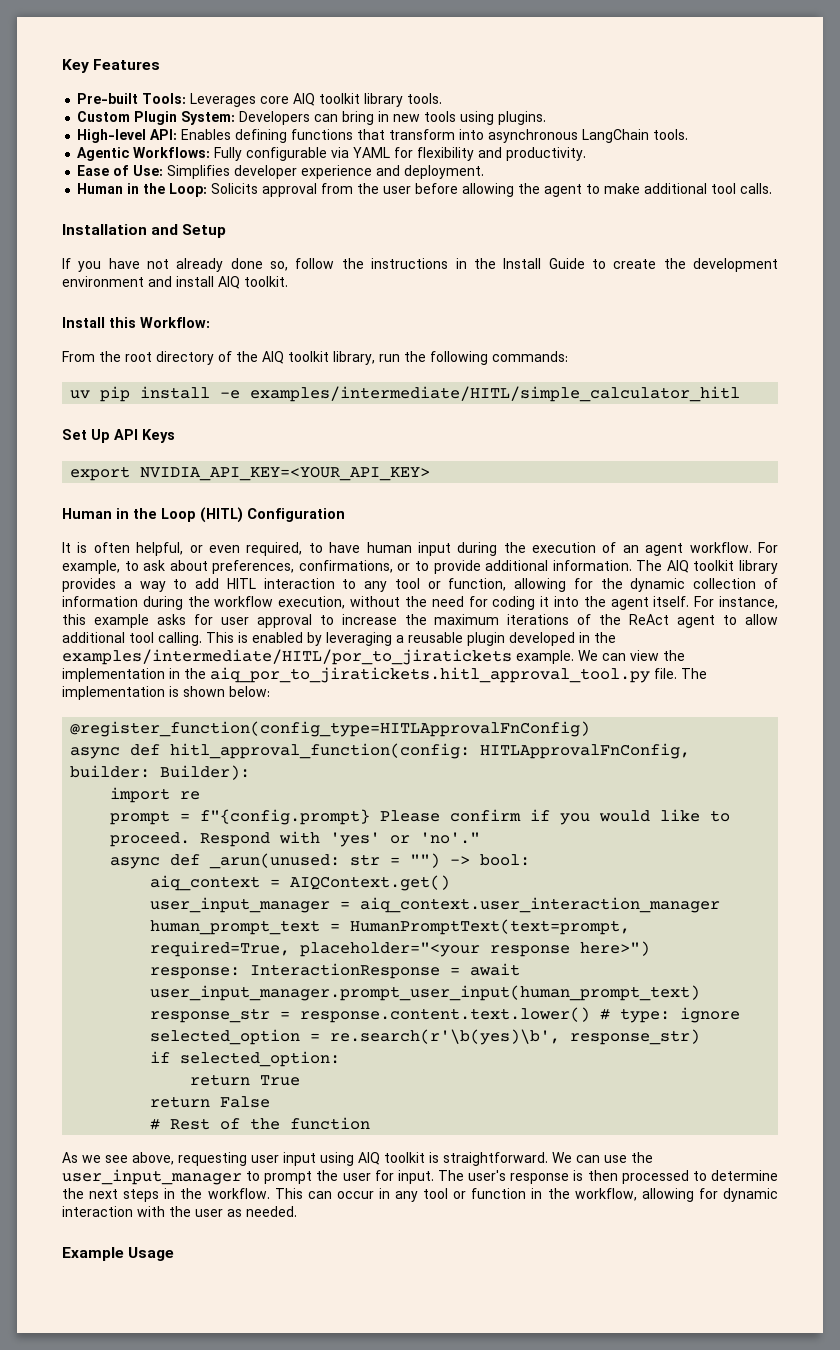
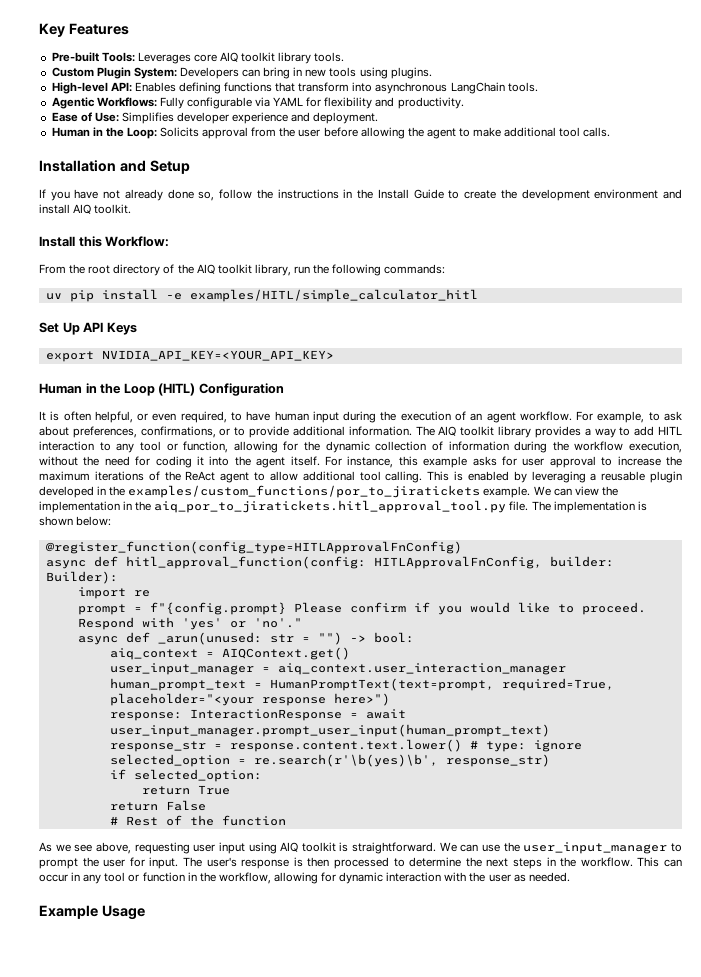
[250,386,741,402] examples/intermediate/HITL/simple_calculator_hitl -> [189,289,478,302] examples/HITL/simple_calculator_hitl
[62,649,512,665] examples/intermediate/HITL/por_to_jiratickets -> [128,485,481,498] examples/custom_functions/por_to_jiratickets

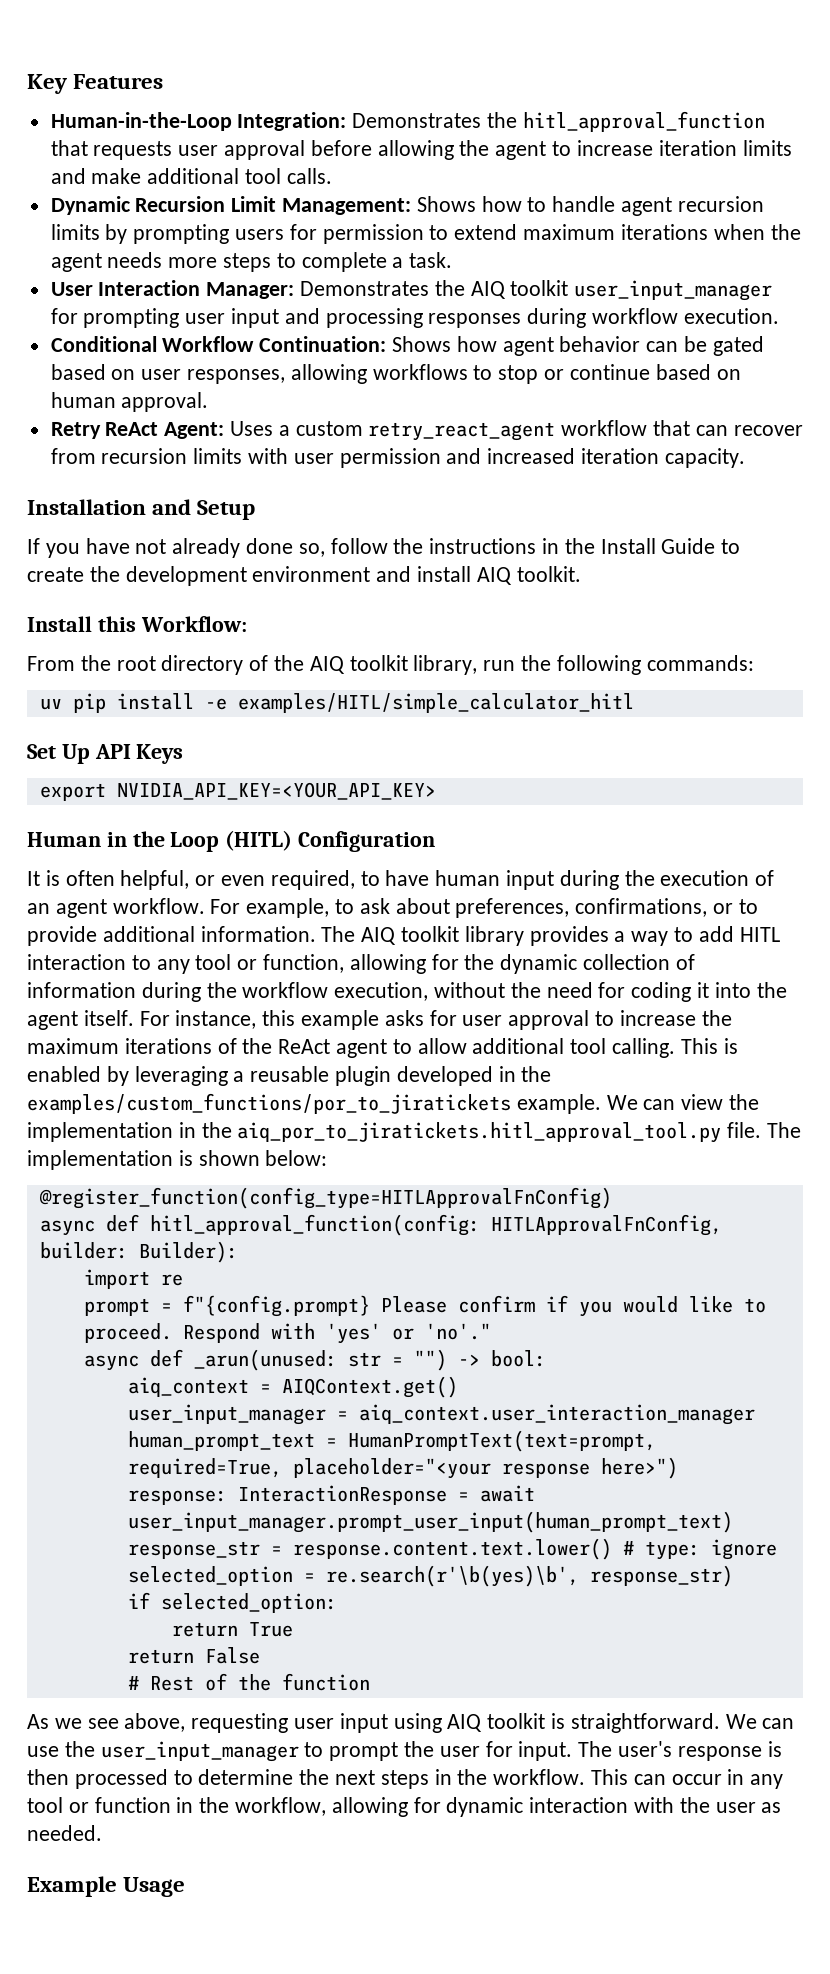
[51,52,345,64] [51,67,432,79] [51,82,538,94] [51,97,464,109] [51,112,379,124] [51,127,321,139] Pre-built Tools: Leverages core AIQ toolkit library tools. // Custom Plugin System: Developers can bring in new tools using plugins. // High-level API: Enables defining functions that transform into asynchronous LangChain tools. // Agentic Workflows: Fully configurable via YAML for flexibility and productivity. // Ease of Use: Simplifies developer experience and deployment. // Human in the Loop: Solicits approval from the user -> [50,111,765,132] [50,140,306,160] Human-in-the-Loop Integration: Demonstrates the hitl_approval_function that requests user approval
(471, 132) none -> [576,140,792,156] [50,168,86,184] increase iteration limits and
(611, 132) none -> [50,196,764,216] [50,224,801,244] [50,252,453,272] [50,280,773,301] [50,308,779,328] [50,336,764,356] [50,364,741,384] [50,392,209,412] [50,420,803,441] [50,448,745,468] // Dynamic Recursion Limit Management: Shows how to handle agent recursion limits by prompting users for permission to extend maximum iterations when the agent needs more steps to complete a task. // User Interaction Manager: Demonstrates the AIQ toolkit user_input_manager for prompting user input and processing responses during workflow execution. // Conditional Workflow Continuation: Shows how agent behavior can be gated based on user responses, allowing workflows to stop or continue based on human approval. // Retry ReAct Agent: Uses a custom retry_react_agent workflow that can recover from recursion limits with user permission and increased iteration capacity.

